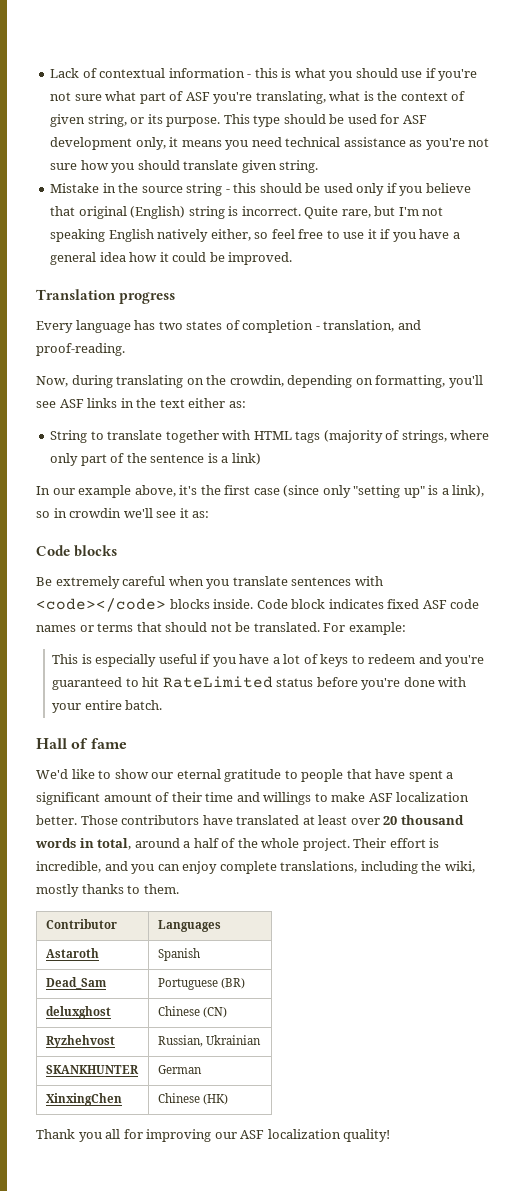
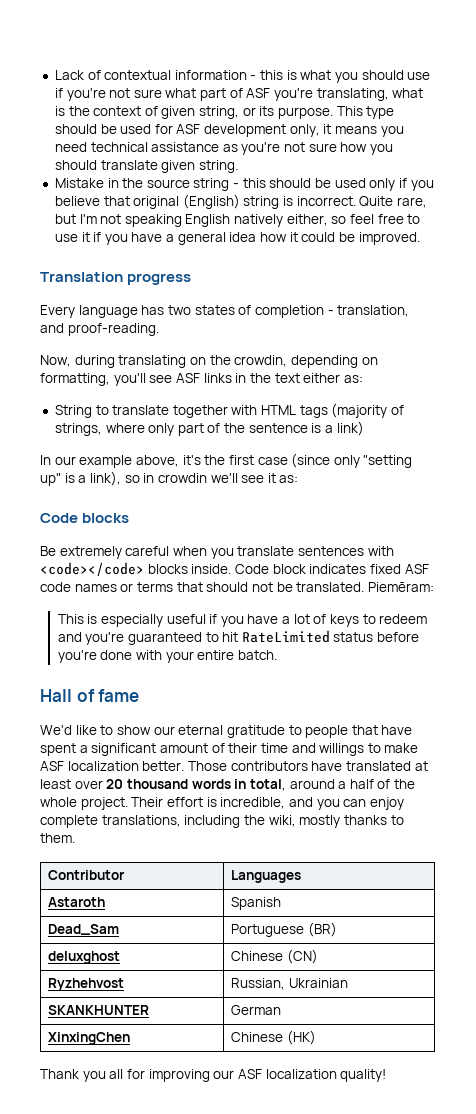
[323,622,406,635] For example: -> [367,582,434,592] Piemēram:

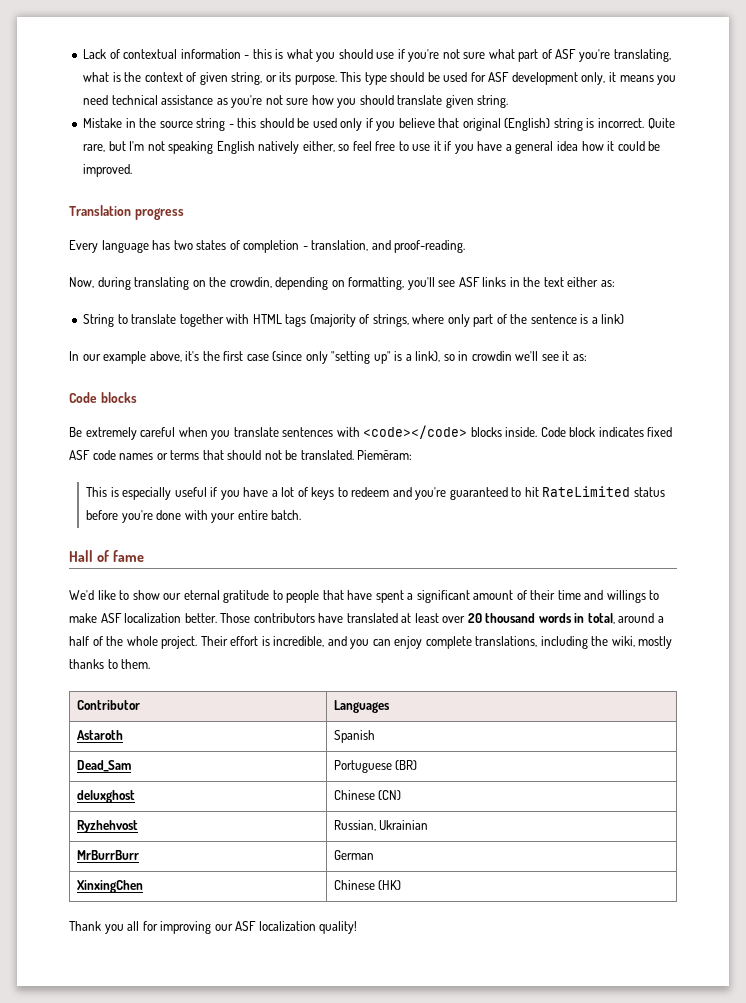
[48,1005,150,1015] SKANKHUNTER -> [76,850,139,860] MrBurrBurr

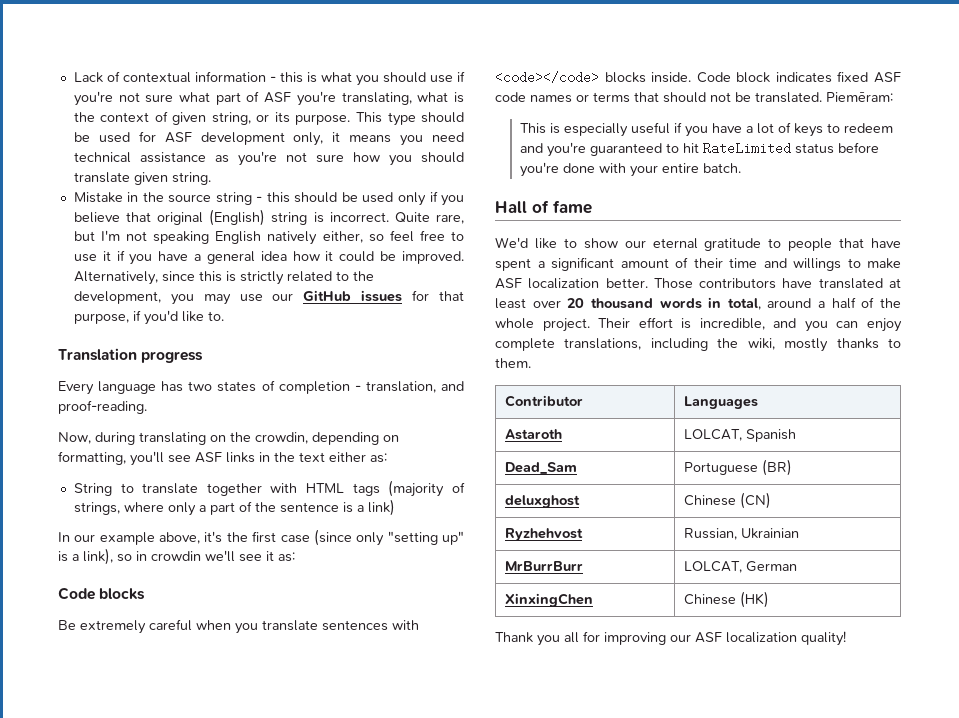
(133, 170) none -> [73,271,374,285] [73,290,465,305] [73,310,224,325] Alternatively, since this is strictly related to the development, you may use our GitHub issues for that purpose, if you'd like to.
(470, 320) none -> [198,505,206,512] a
(123, 735) none -> [683,429,742,441] LOLCAT,
(139, 855) none -> [683,561,742,573] LOLCAT,

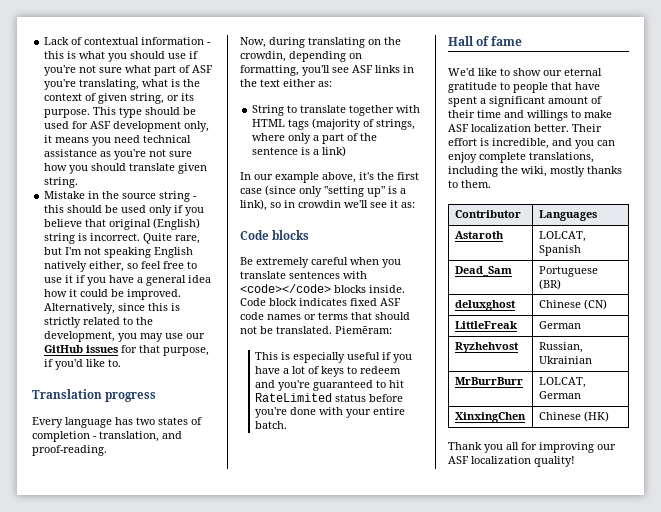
[653,278,901,289] [495,297,901,310] [495,318,590,332] Those contributors have translated at least over 20 thousand words in total, around a half of the whole project. -> (569, 128) none
(771, 500) none -> [454,321,517,329] [538,321,581,329] // LittleFreak | German

